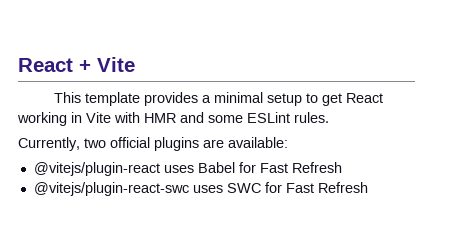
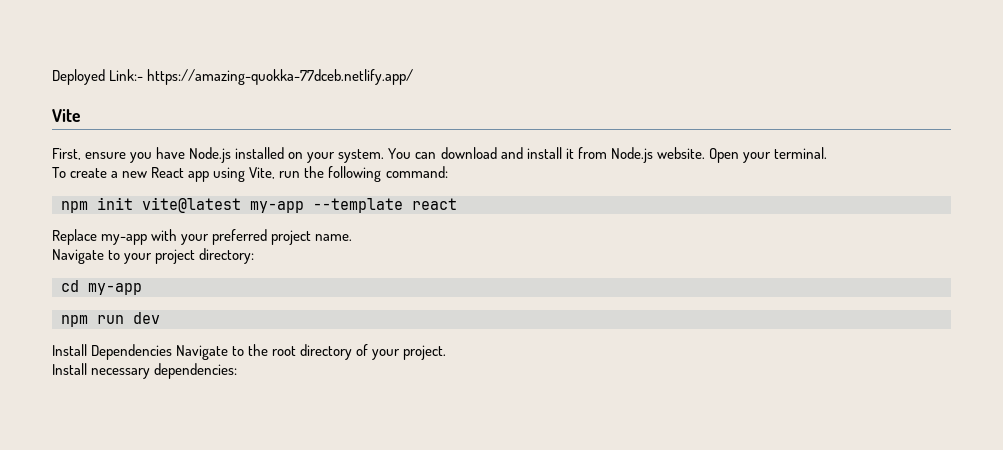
[18,57,135,72] [54,92,384,106] [17,112,329,126] [18,137,288,151] [33,162,342,176] [33,182,368,196] React + Vite // This template provides a minimal setup to get React working in Vite with HMR and some ESLint rules. // Currently, two official plugins are available: // @vitejs/plugin-react uses Babel for Fast Refresh // @vitejs/plugin-react-swc uses SWC for Fast Refresh -> [52,69,414,85] [52,109,80,122] [52,147,827,163] [52,166,448,182] [61,197,457,213] [52,229,353,245] [52,248,255,264] [61,280,142,295] [61,312,160,327] [52,344,447,360] [52,363,238,379] Deployed Link:- https://amazing-quokka-77dceb.netlify.app/ // Vite // First, ensure you have Node.js installed on your system. You can download and install it from Node.js website. Open your terminal. // To create a new React app using Vite, run the following command: // npm init vite@latest my-app --template react // Replace my-app with your preferred project name. // Navigate to your project directory: // cd my-app // npm run dev // Install Dependencies Navigate to the root directory of your project. // Install necessary dependencies:

